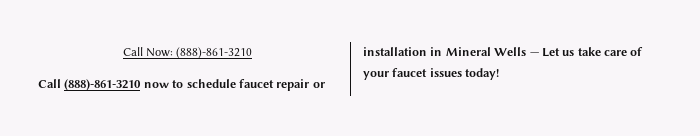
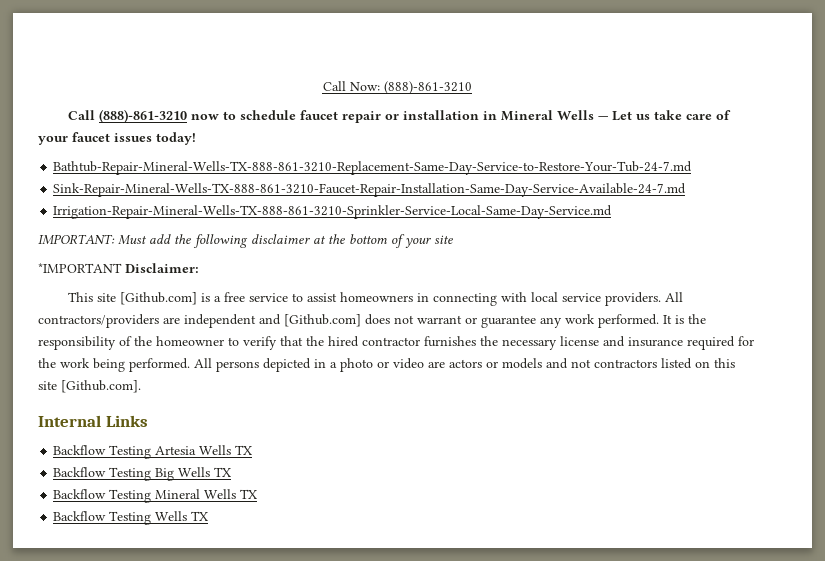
(500, 74) none -> [53,161,693,175] [53,183,687,197] [53,205,613,219] [38,234,453,248] [38,263,199,273] [67,292,683,306] [38,314,706,328] [38,336,754,350] [38,358,735,372] [38,380,141,393] [38,415,148,427] [53,445,254,459] [53,467,233,481] [53,489,259,503] [53,511,210,525] // Bathtub-Repair-Mineral-Wells-TX-888-861-3210-Replacement-Same-Day-Service-to-Restore-Your-Tub-24-7.md // Sink-Repair-Mineral-Wells-TX-888-861-3210-Faucet-Repair-Installation-Same-Day-Service-Available-24-7.md // Irrigation-Repair-Mineral-Wells-TX-888-861-3210-Sprinkler-Service-Local-Same-Day-Service.md // IMPORTANT: Must add the following disclaimer at the bottom of your site // *IMPORTANT Disclaimer: // This site [Github.com] is a free service to assist homeowners in connecting with local service providers. All contractors/providers are independent and [Github.com] does not warrant or guarantee any work performed. It is the responsibility of the homeowner to verify that the hired contractor furnishes the necessary license and insurance required for the work being performed. All persons depicted in a photo or video are actors or models and not contractors listed on this site [Github.com]. // Internal Links // Backflow Testing Artesia Wells TX // Backflow Testing Big Wells TX // Backflow Testing Mineral Wells TX // Backflow Testing Wells TX

